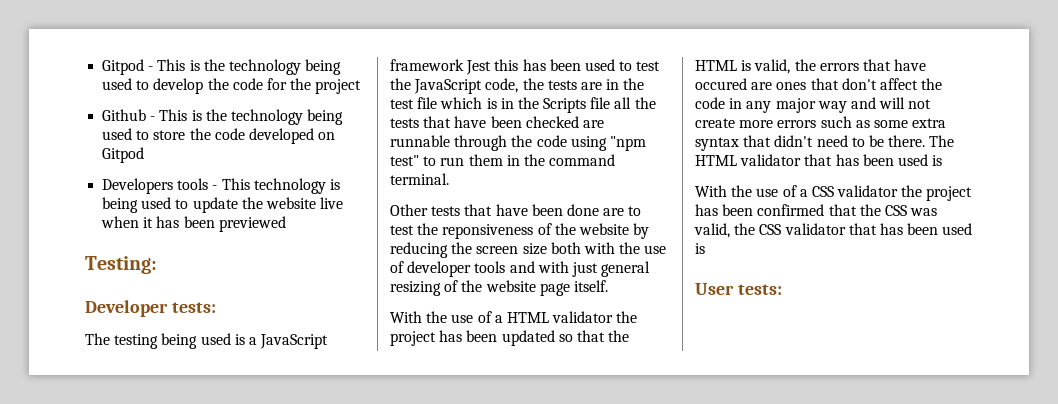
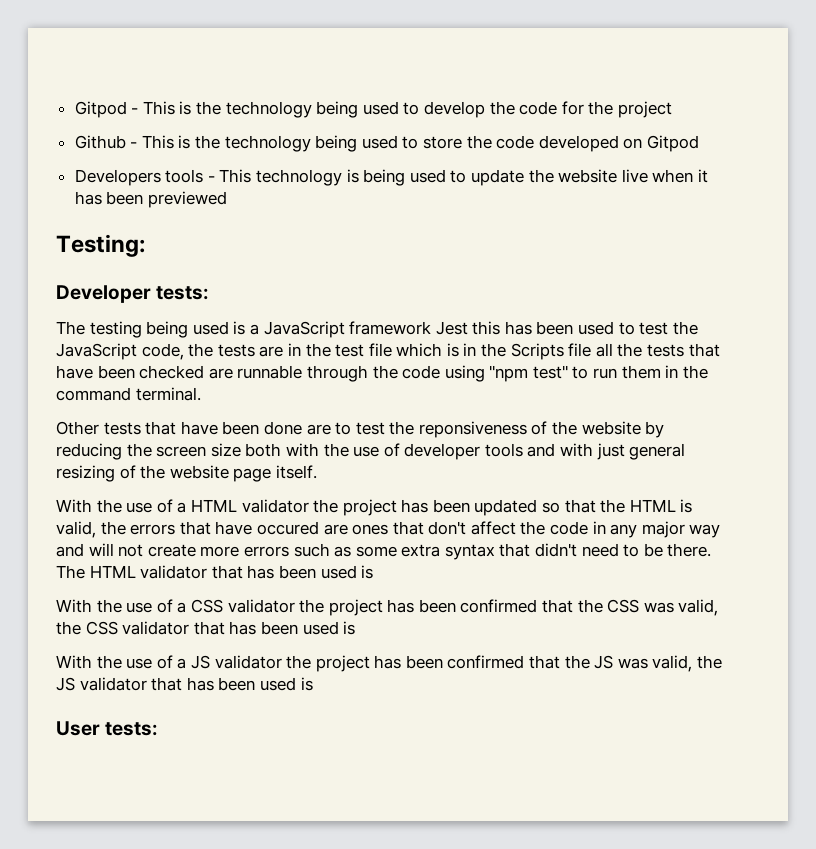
(705, 248) none -> [56,655,723,672] [56,677,313,691] // With the use of a JS validator the project has been confirmed that the JS was valid, the JS validator that has been used is

